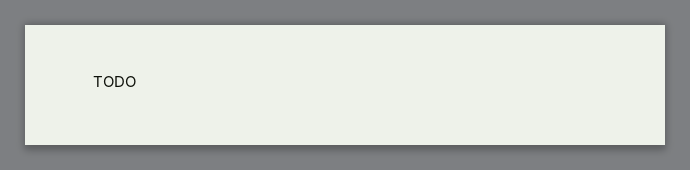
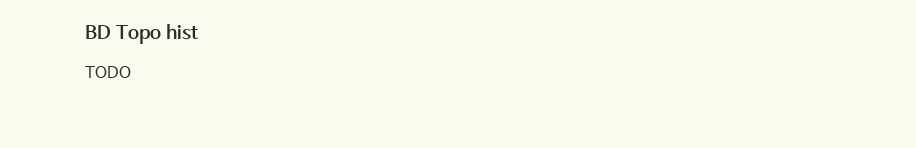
(93, 81) none -> [85,24,198,44] BD Topo hist //

